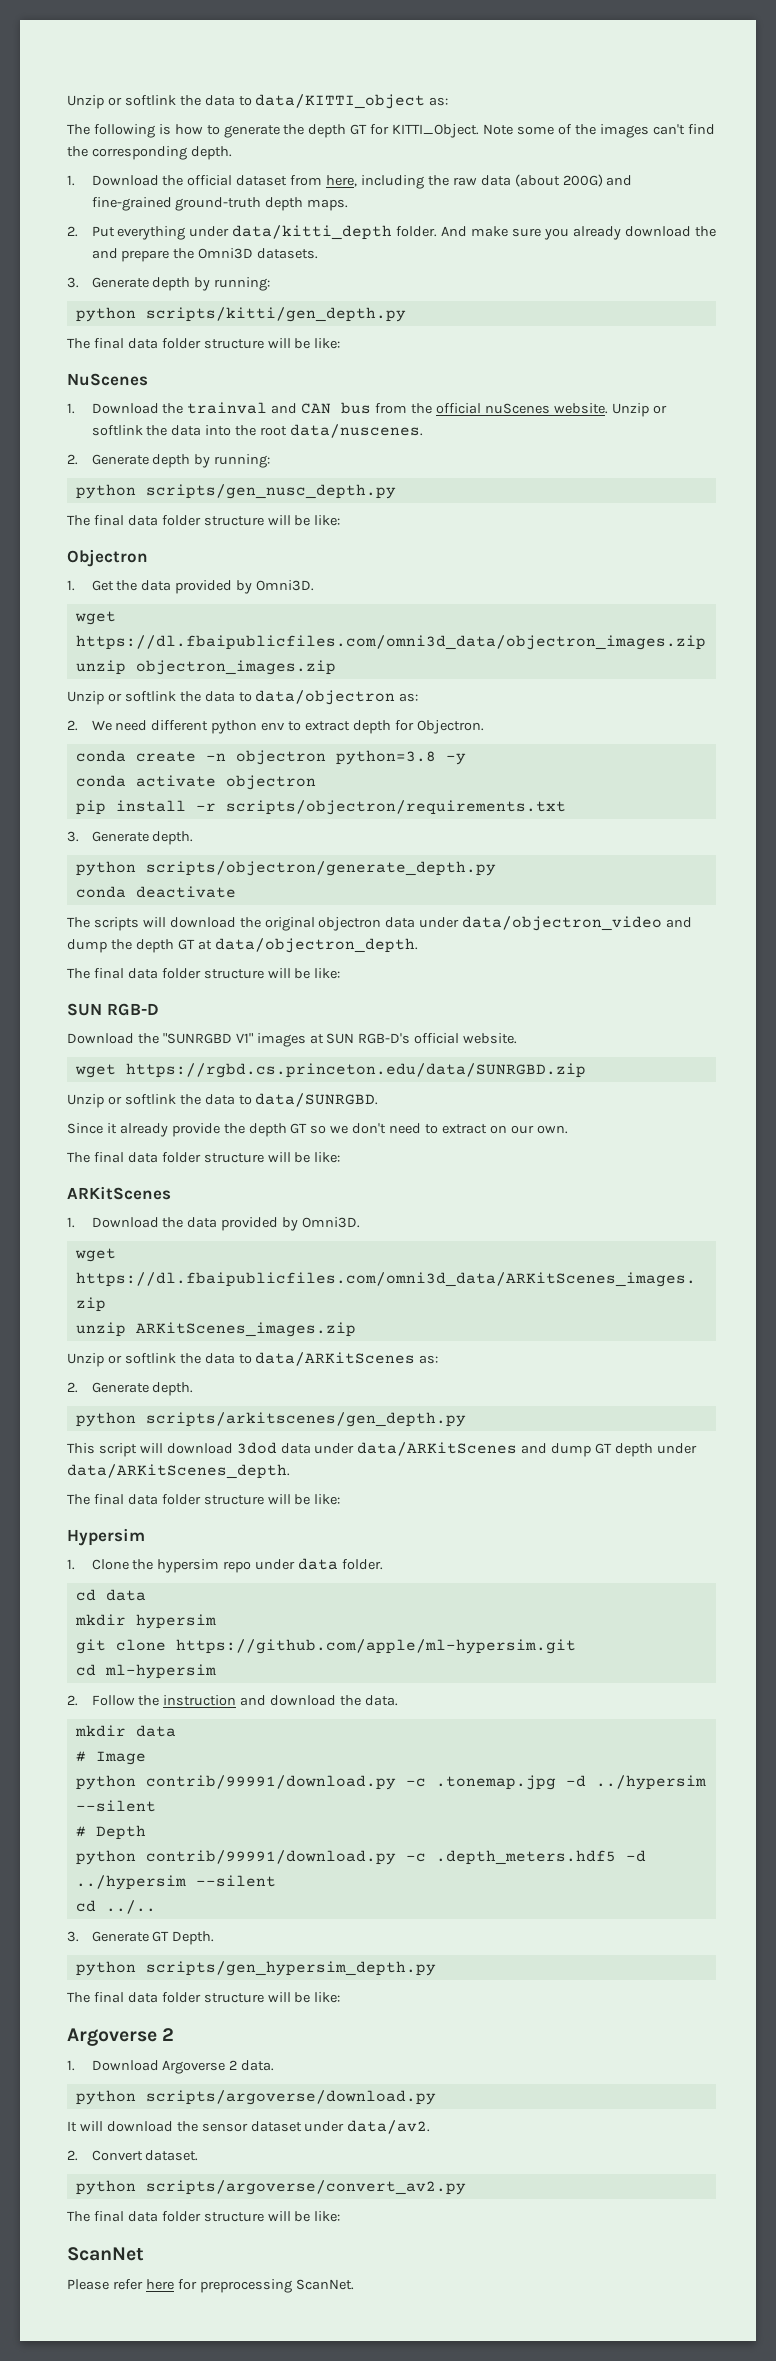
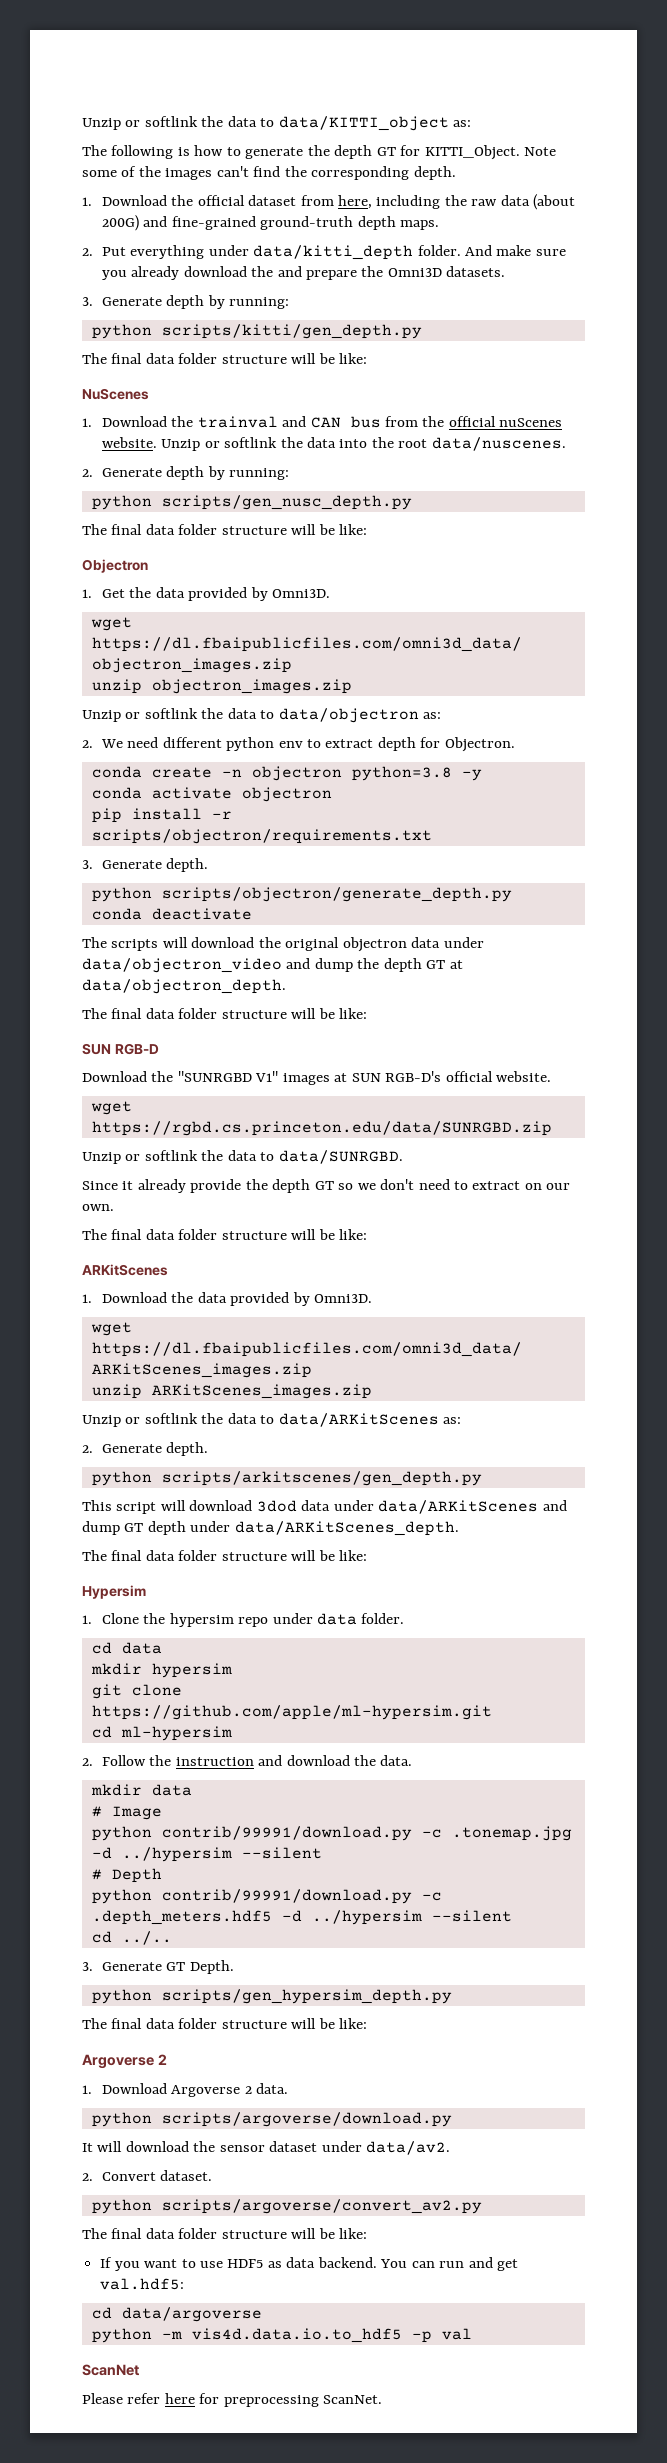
(341, 2216) none -> [100,2257,519,2271] [100,2278,185,2290] [91,2307,262,2322] [91,2328,472,2343] // If you want to use HDF5 as data backend. You can run and get val.hdf5: // cd data/argoverse // python -m vis4d.data.io.to_hdf5 -p val

